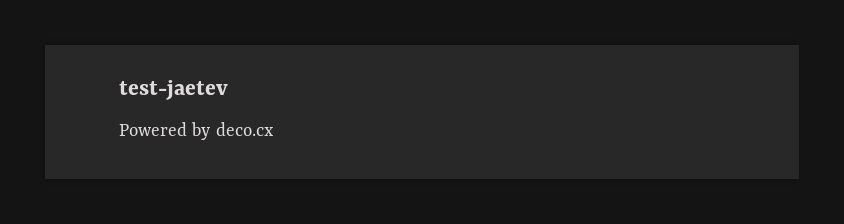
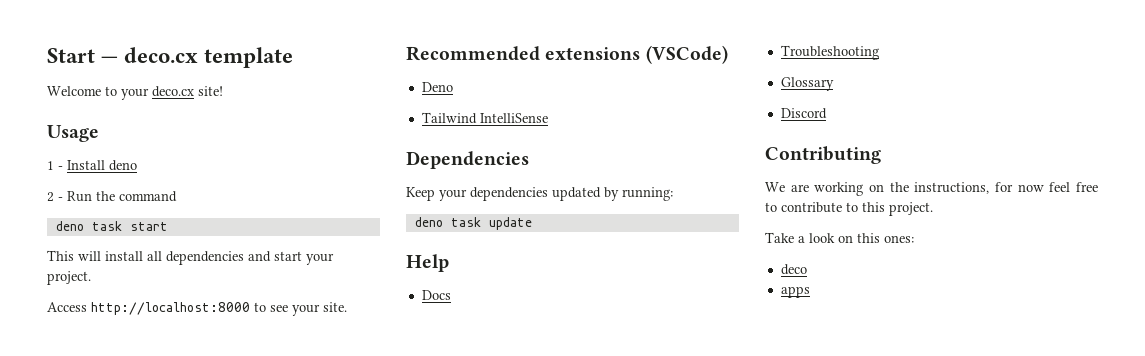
[119,80,228,100] [119,122,274,140] test-jaetev // Powered by deco.cx -> [47,47,294,68] [47,86,223,100] [47,125,99,142] [47,160,137,171] [47,191,177,202] [55,221,168,231] [47,250,334,265] [47,271,91,285] [47,302,347,316] [406,45,728,64] [421,82,453,92] [421,112,548,124] [406,151,529,169] [406,187,673,201] [414,217,532,230] [406,254,449,272] [421,290,451,300] [780,45,879,60] [780,77,834,91] [780,108,827,119] [765,146,881,164] [765,182,1098,196] [765,202,933,216] [765,232,914,243] [780,264,807,275] [780,286,810,298] Start — deco.cx template // Welcome to your deco.cx site! // Usage // 1 - Install deno // 2 - Run the command // deno task start // This will install all dependencies and start your project. // Access http://localhost:8000 to see your site. // Recommended extensions (VSCode) // Deno // Tailwind IntelliSense // Dependencies // Keep your dependencies updated by running: // deno task update // Help // Docs // Troubleshooting // Glossary // Discord // Contributing // We are working on the instructions, for now feel free to contribute to this project. // Take a look on this ones: // deco // apps

